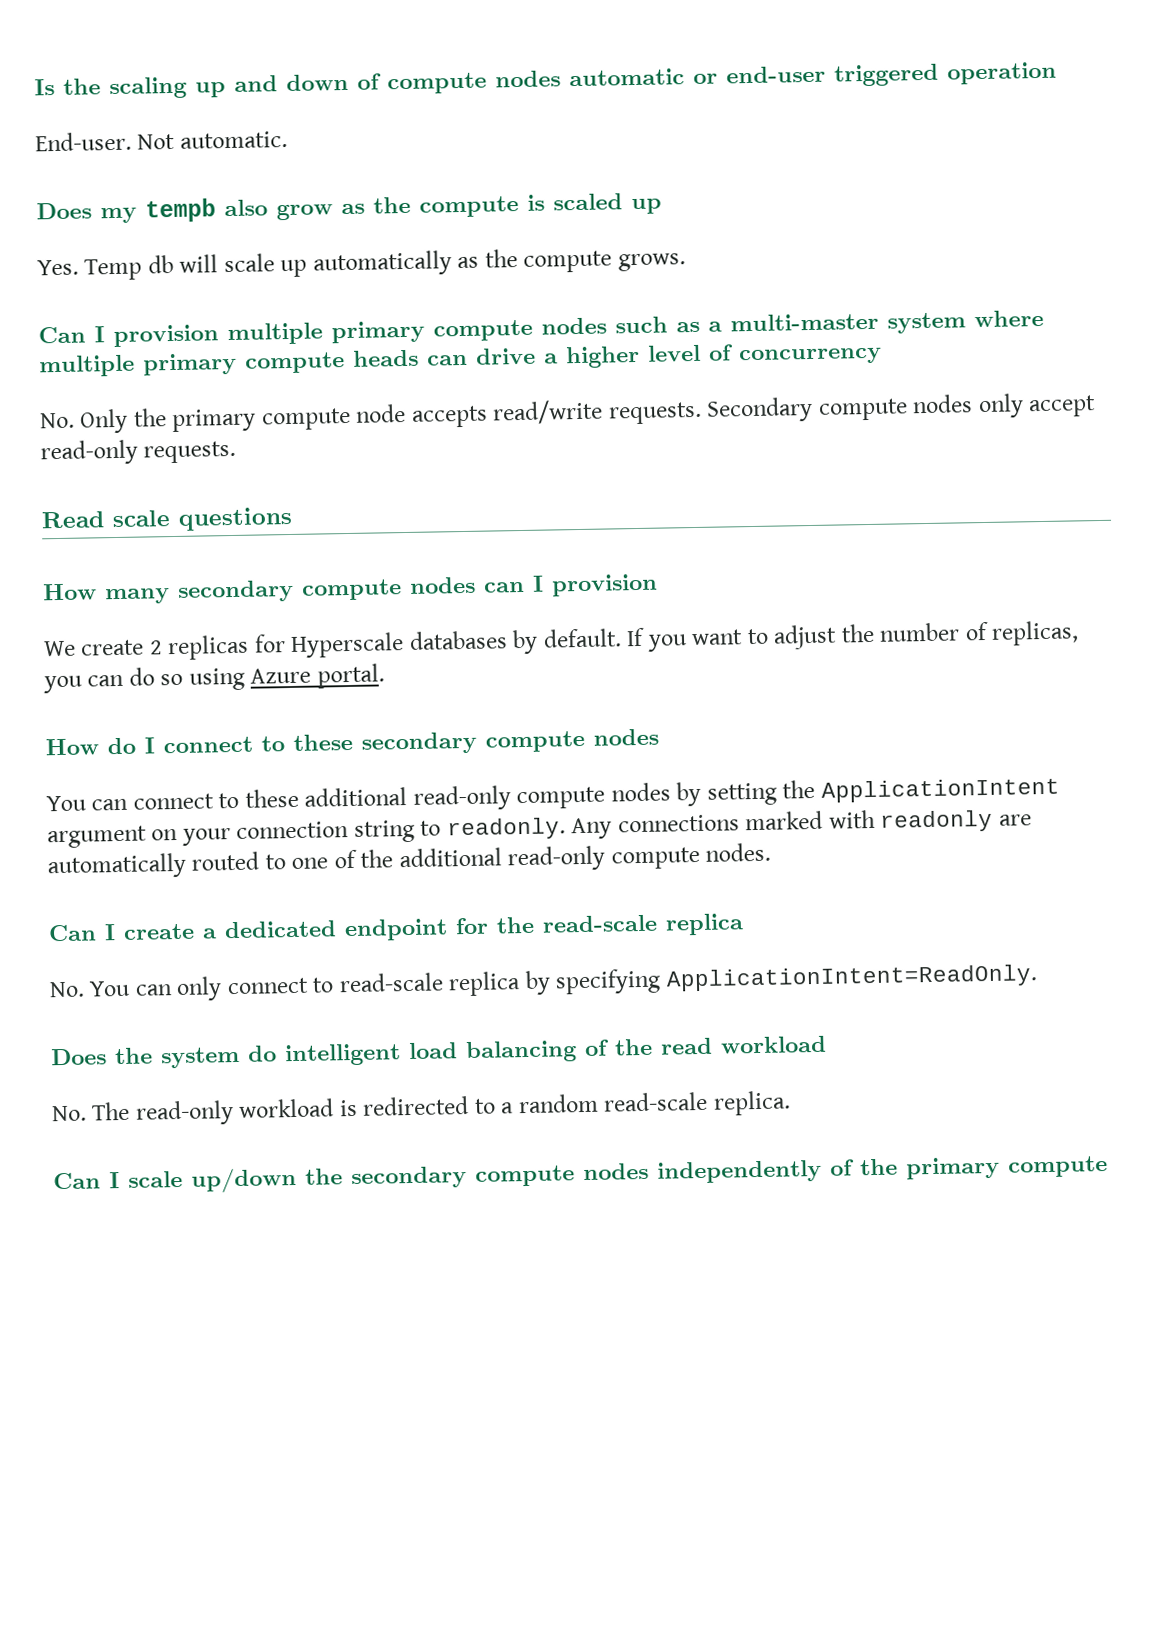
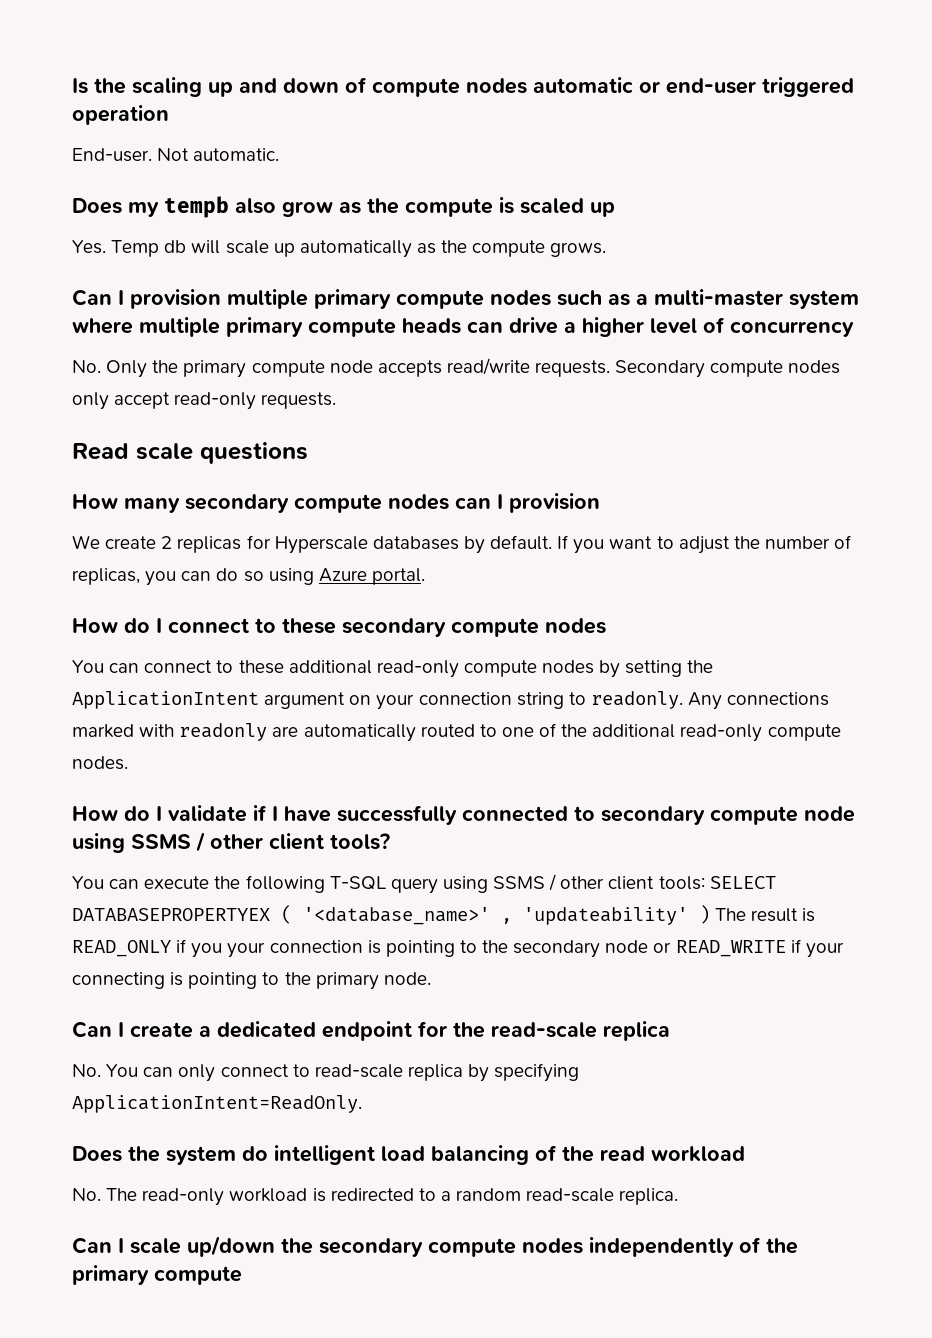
(772, 852) none -> [72,805,855,825] [72,832,390,853] [72,874,776,894] [72,905,816,925] [72,939,844,958] [72,972,431,990] // How do I validate if I have successfully connected to secondary compute node using SSMS / other client tools? // You can execute the following T-SQL query using SSMS / other client tools: SELECT DATABASEPROPERTYEX ( '<database_name>' , 'updateability' ) The result is READ_ONLY if you your connection is pointing to the secondary node or READ_WRITE if your connecting is pointing to the primary node.

